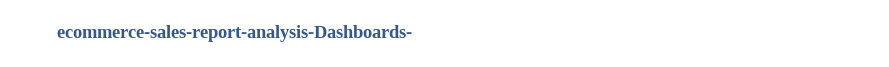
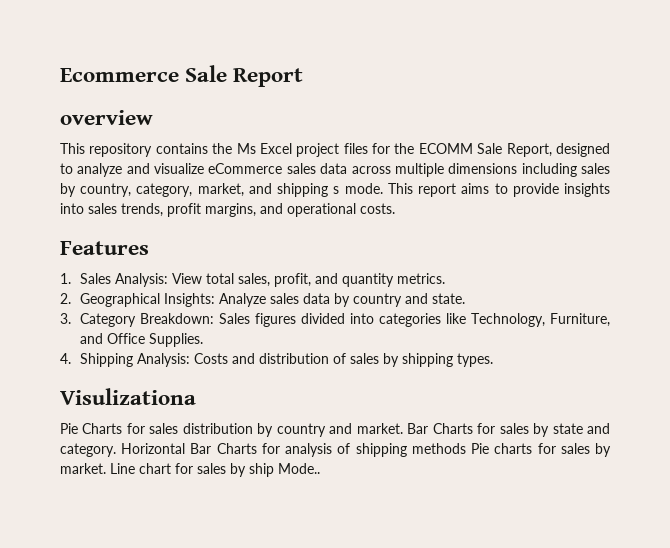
[57,25,412,42] ecommerce-sales-report-analysis-Dashboards- -> [60,65,304,87] [60,110,153,125] [60,143,610,157] [60,163,611,177] [60,183,610,197] [60,203,395,217] [60,241,149,255] [60,273,446,287] [60,293,466,307] [60,313,610,327] [80,333,204,347] [60,353,494,367] [60,388,196,405] [60,423,610,437] [60,443,611,457] [60,463,320,477] Ecommerce Sale Report // overview // This repository contains the Ms Excel project files for the ECOMM Sale Report, designed to analyze and visualize eCommerce sales data across multiple dimensions including sales by country, category, market, and shipping s mode. This report aims to provide insights into sales trends, profit margins, and operational costs. // Features // 1. Sales Analysis: View total sales, profit, and quantity metrics. // 2. Geographical Insights: Analyze sales data by country and state. // 3. Category Breakdown: Sales figures divided into categories like Technology, Furniture, and Office Supplies. // 4. Shipping Analysis: Costs and distribution of sales by shipping types. // Visulizationa // Pie Charts for sales distribution by country and market. Bar Charts for sales by state and category. Horizontal Bar Charts for analysis of shipping methods Pie charts for sales by market. Line chart for sales by ship Mode..

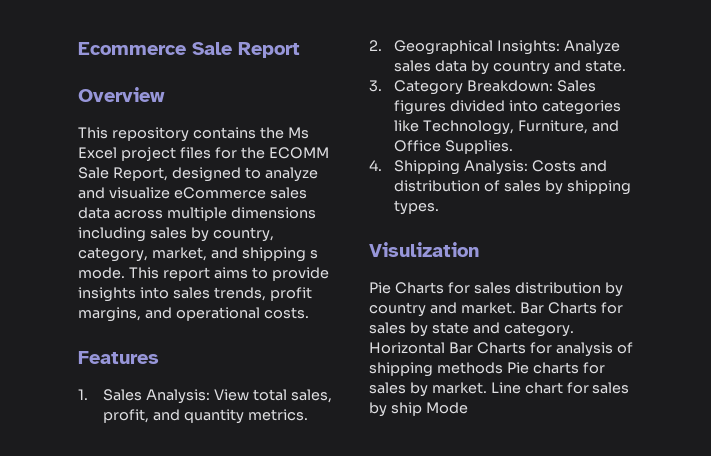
[60,110,153,125] overview -> [78,87,165,102] Overview
[60,388,196,405] Visulizationa -> [369,242,479,257] Visulization
[278,463,320,474] Mode.. -> [425,402,468,414] Mode

